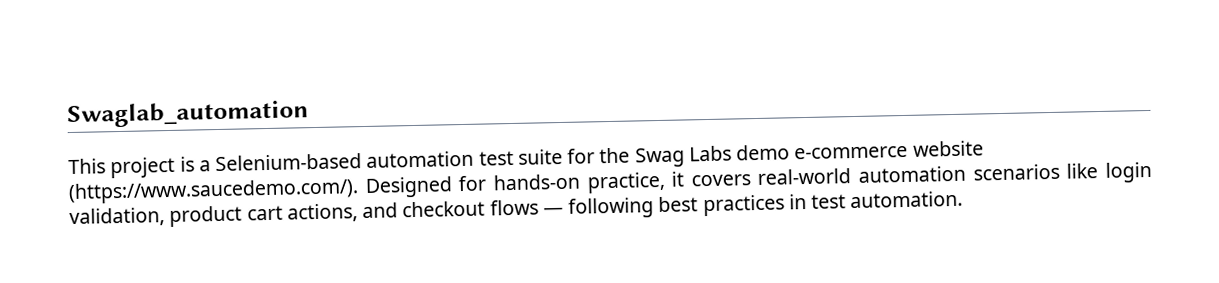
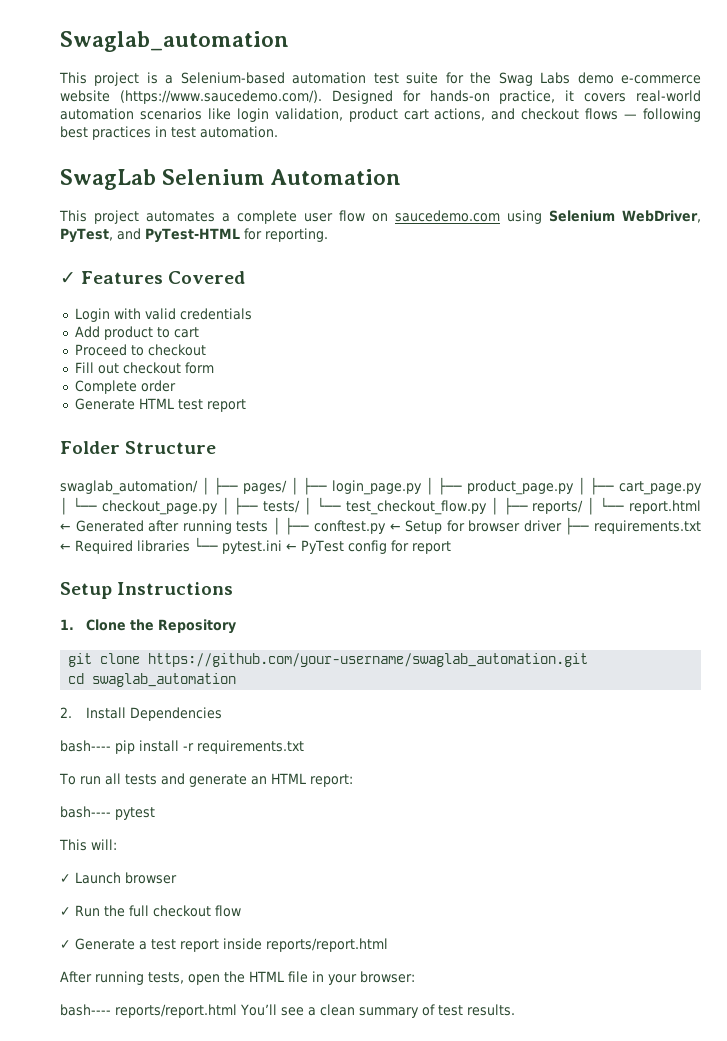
(964, 199) none -> [60,169,402,190] [59,210,701,224] [60,228,328,243] [60,271,246,284] [74,308,252,322] [74,326,199,340] [74,344,206,356] [74,362,214,374] [74,380,176,394] [74,398,246,412] [60,441,217,454] [60,477,702,495] [60,497,702,515] [60,517,701,535] [60,537,451,554] [60,582,234,599] [60,619,237,634] [68,653,589,667] [68,673,237,687] [60,707,223,721] [60,740,304,754] [59,773,353,787] [60,806,155,820] [59,839,117,851] [60,872,177,884] [60,905,241,917] [60,938,388,952] [60,971,415,985] [60,1004,515,1018] // SwagLab Selenium Automation // This project automates a complete user flow on saucedemo.com using Selenium WebDriver, PyTest, and PyTest-HTML for reporting. // ✓ Features Covered // Login with valid credentials // Add product to cart // Proceed to checkout // Fill out checkout form // Complete order // Generate HTML test report // Folder Structure // swaglab_automation/ │ ├── pages/ │ ├── login_page.py │ ├── product_page.py │ ├── cart_page.py │ └── checkout_page.py │ ├── tests/ │ └── test_checkout_flow.py │ ├── reports/ │ └── report.html ← Generated after running tests │ ├── conftest.py ← Setup for browser driver ├── requirements.txt ← Required libraries └── pytest.ini ← PyTest config for report // Setup Instructions // 1. Clone the Repository // git clone https://github.com/your-username/swaglab_automation.git // cd swaglab_automation // 2. Install Dependencies // bash---- pip install -r requirements.txt // To run all tests and generate an HTML report: // bash---- pytest // This will: // ✓ Launch browser // ✓ Run the full checkout flow // ✓ Generate a test report inside reports/report.html // After running tests, open the HTML file in your browser: // bash---- reports/report.html You’ll see a clean summary of test results.

